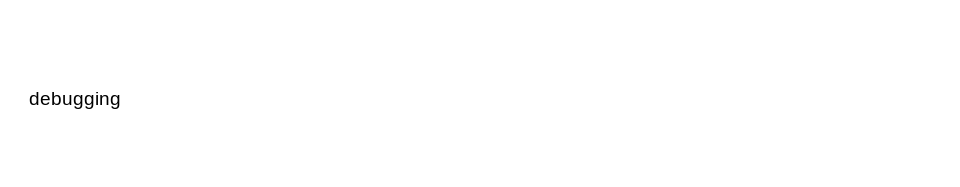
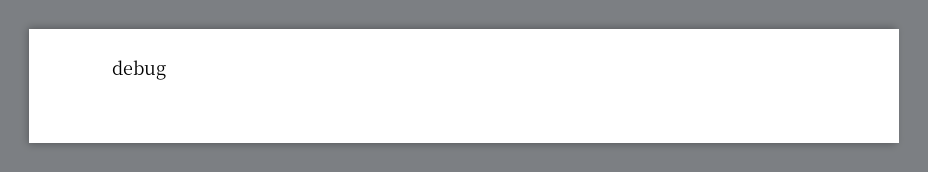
[29,92,121,109] debugging -> [112,60,166,80] debug

